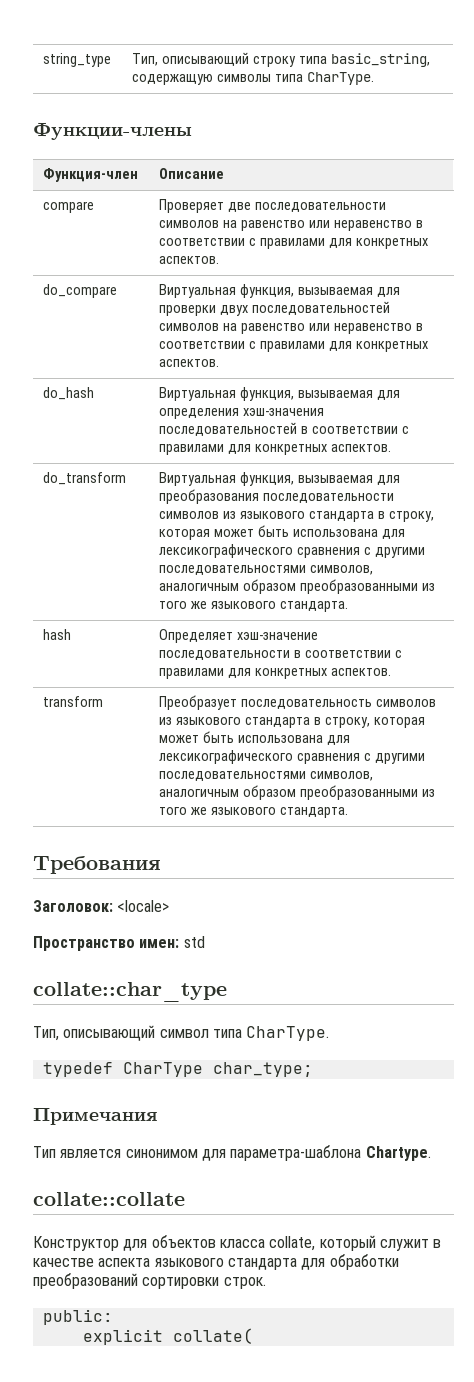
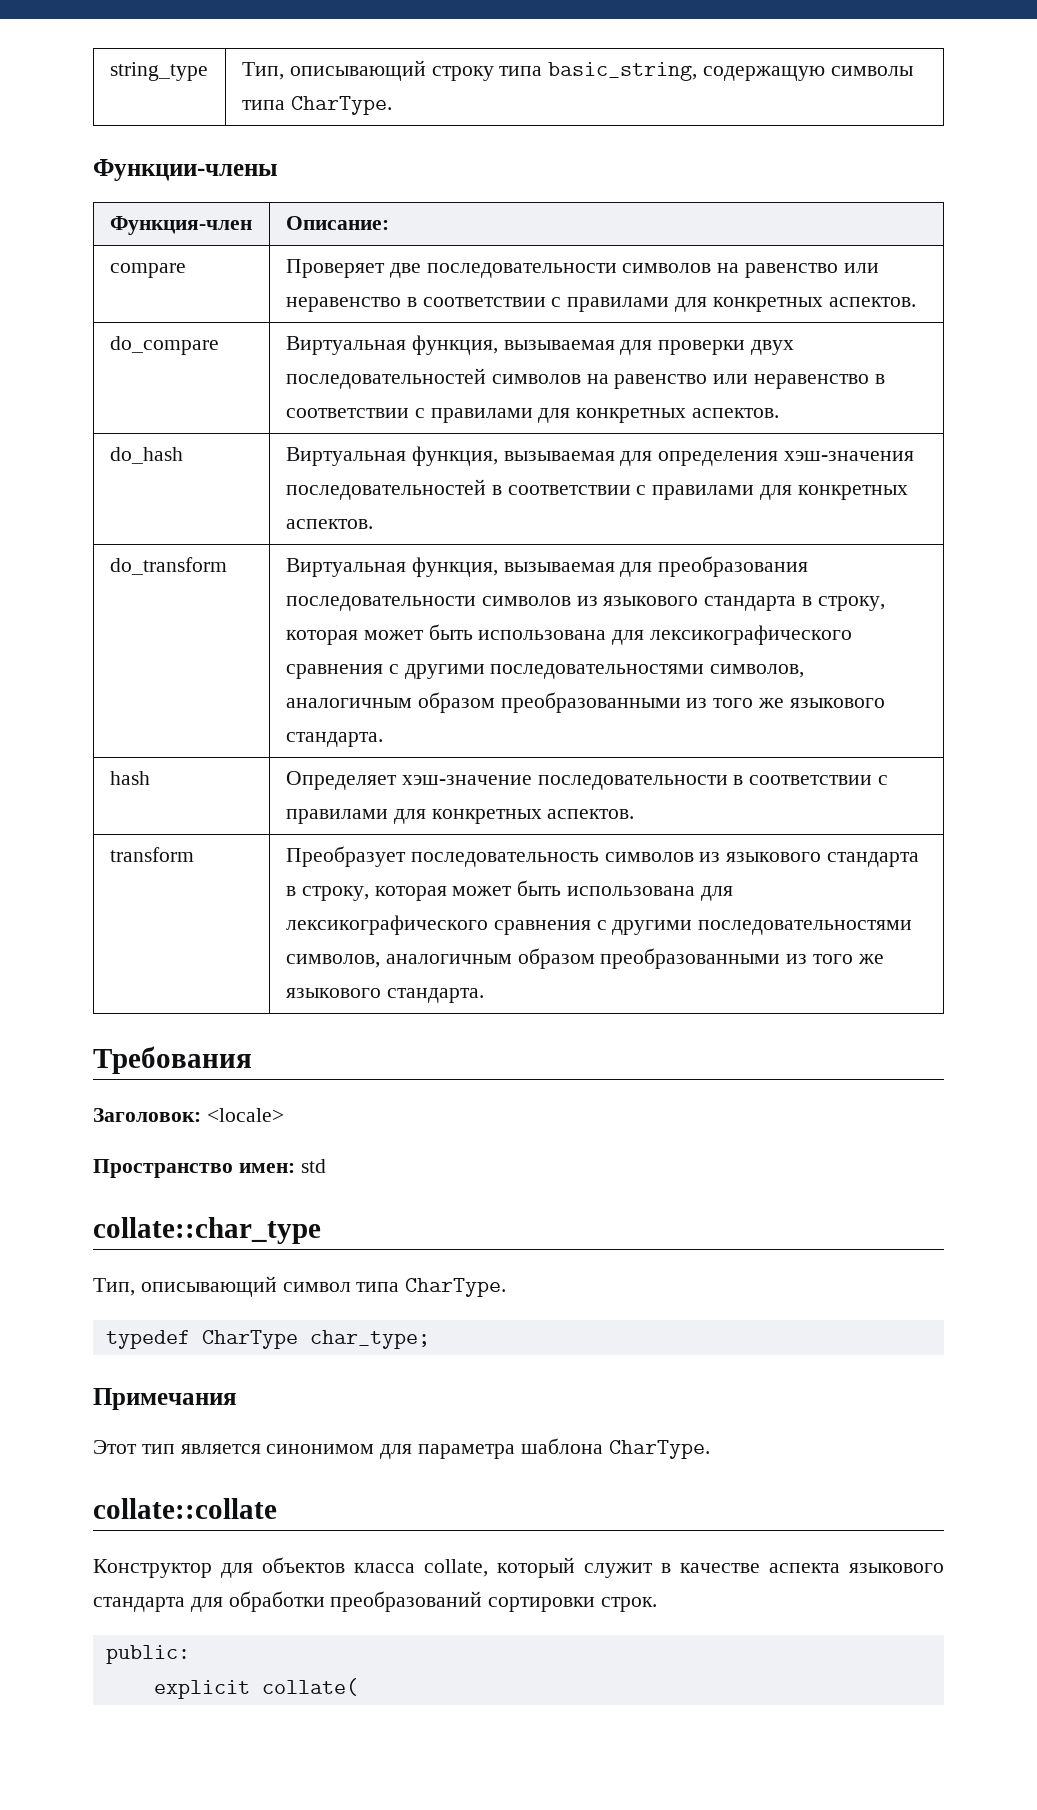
[159,168,225,179] Описание -> [285,216,389,230] Описание:
[33,1146,56,1158] Тип -> [93,1440,175,1454] Этот тип
[230,1145,431,1161] параметра-шаблона Chartype. -> [418,1438,710,1459] параметра шаблона CharType.

